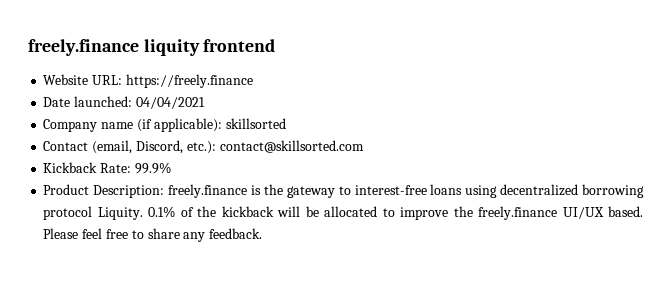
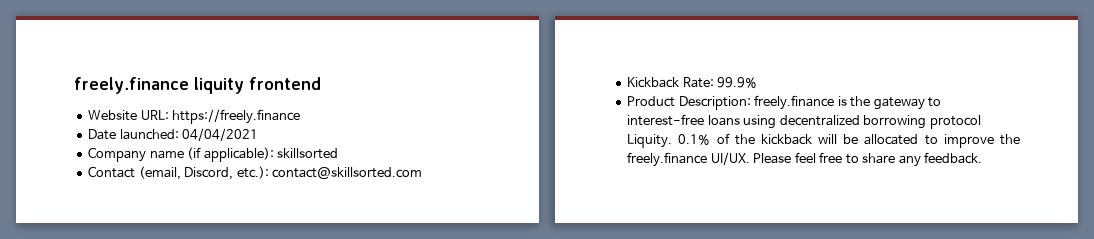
[562,206,643,219] UI/UX based. -> [710,152,750,165] UI/UX.

